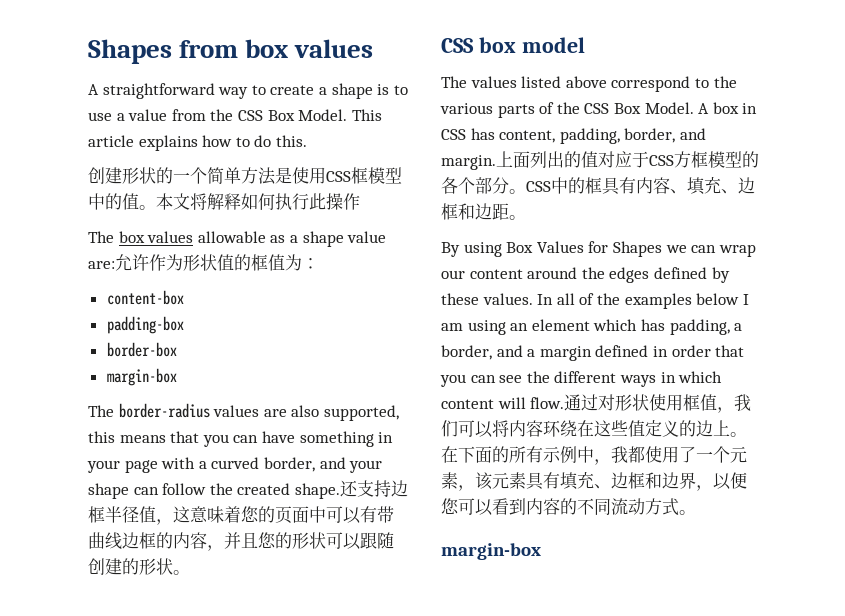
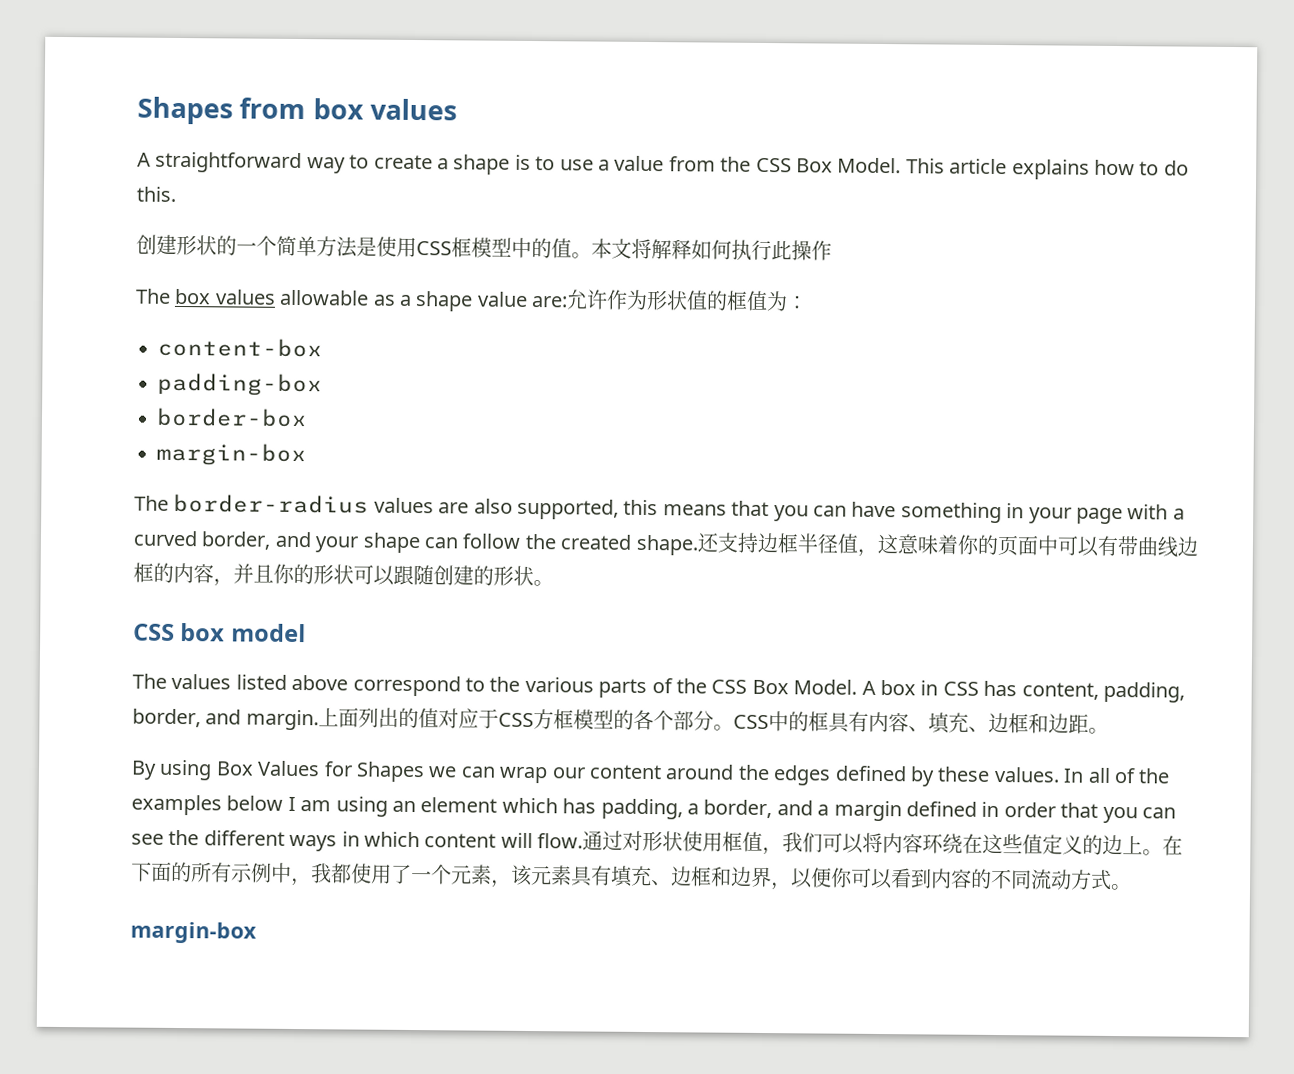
[241,506,259,522] 您 -> [956,534,980,555] 你
[258,532,276,548] 您 -> [273,563,295,584] 你
[441,498,459,514] 您 -> [831,867,853,888] 你

